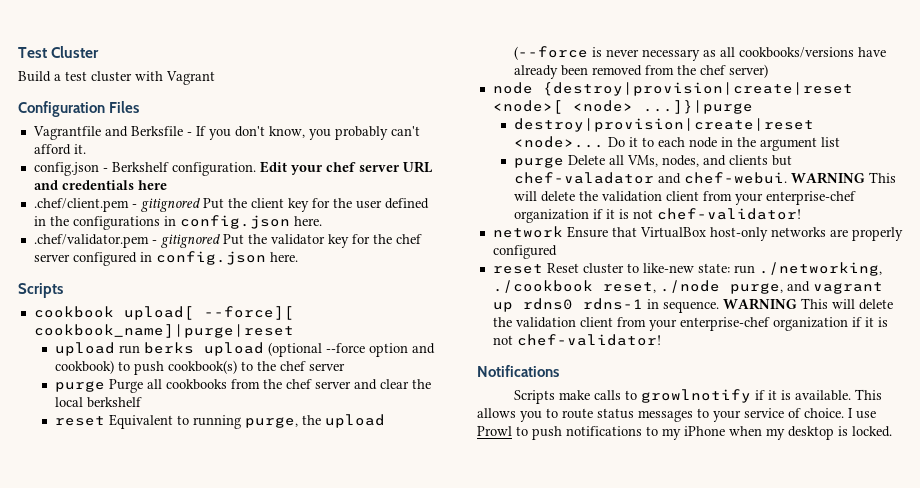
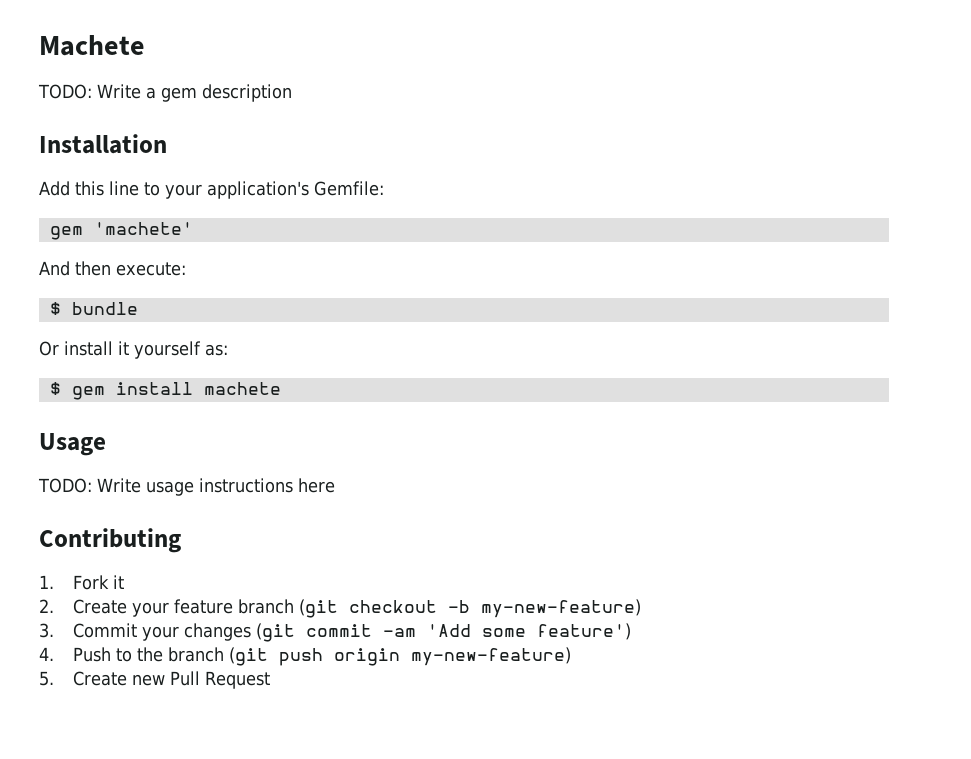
[18,46,100,58] [18,71,215,85] [18,101,140,117] [32,126,420,140] [33,144,86,155] [33,161,433,176] [33,180,167,190] [33,198,429,212] [33,215,322,230] [33,234,422,248] [33,251,298,266] [18,283,63,298] [33,306,294,320] [33,324,294,338] [55,342,436,357] [55,360,346,375] [55,379,432,393] [55,397,143,408] [55,414,386,429] [514,46,887,61] [514,64,769,79] [492,82,853,96] [492,100,753,114] [514,118,815,132] [514,136,841,151] [514,155,793,168] [514,172,897,184] [514,191,857,205] [514,208,802,223] [492,226,903,241] [492,245,557,259] [492,262,882,276] [492,280,883,294] [492,298,893,313] [492,317,888,331] [492,334,661,346] [477,365,559,377] [513,389,882,404] [477,408,876,422] [477,426,892,440] Test Cluster // Build a test cluster with Vagrant // Configuration Files // Vagrantfile and Berksfile - If you don't know, you probably can't afford it. // config.json - Berkshelf configuration. Edit your chef server URL and credentials here // .chef/client.pem - gitignored Put the client key for the user defined in the configurations in config.json here. // .chef/validator.pem - gitignored Put the validator key for the chef server configured in config.json here. // Scripts // cookbook upload[ --force][ cookbook_name]|purge|reset // upload run berks upload (optional --force option and cookbook) to push cookbook(s) to the chef server // purge Purge all cookbooks from the chef server and clear the local berkshelf // reset Equivalent to running purge, the upload (--force is never necessary as all cookbooks/versions have already been removed from the chef server) // node {destroy|provision|create|reset <node>[ <node> ...]}|purge // destroy|provision|create|reset <node>... Do it to each node in the argument list // purge Delete all VMs, nodes, and clients but chef-valadator and chef-webui. WARNING This will delete the validation client from your enterprise-chef organization if it is not chef-validator! // network Ensure that VirtualBox host-only networks are properly configured // reset Reset cluster to like-new state: run ./networking, ./cookbook reset, ./node purge, and vagrant up rdns0 rdns-1 in sequence. WARNING This will delete the validation client from your enterprise-chef organization if it is not chef-validator! // Notifications // Scripts make calls to growlnotify if it is available. This allows you to route status messages to your service of choice. I use Prowl to push notifications to my iPhone when my desktop is locked. -> [39,35,145,56] [38,84,292,102] [39,134,167,154] [39,181,384,199] [49,222,193,240] [39,261,186,276] [49,302,138,315] [39,341,228,359] [49,382,281,400] [39,433,106,456] [38,478,335,496] [39,528,181,553] [39,575,125,590] [39,599,642,618] [39,623,632,642] [39,647,572,666] [39,671,271,689] Machete // TODO: Write a gem description // Installation // Add this line to your application's Gemfile: // gem 'machete' // And then execute: // $ bundle // Or install it yourself as: // $ gem install machete // Usage // TODO: Write usage instructions here // Contributing // 1. Fork it // 2. Create your feature branch (git checkout -b my-new-feature) // 3. Commit your changes (git commit -am 'Add some feature') // 4. Push to the branch (git push origin my-new-feature) // 5. Create new Pull Request

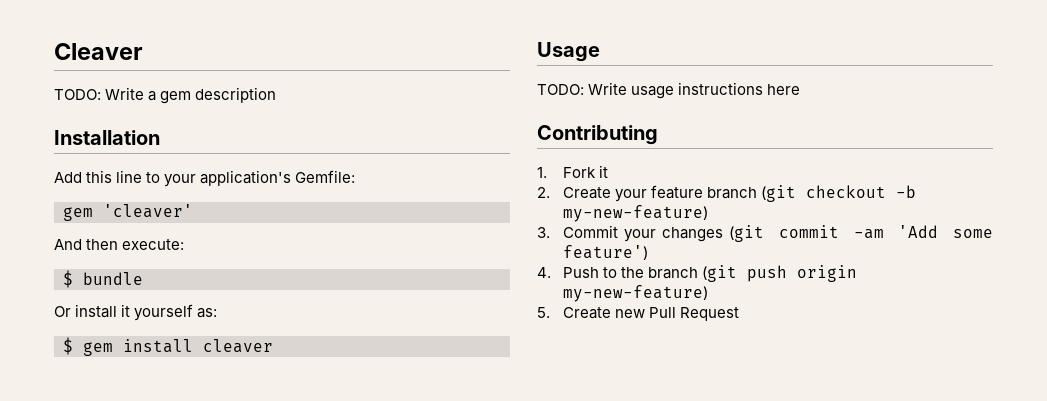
[39,35,145,56] Machete -> [54,43,143,60] Cleaver
[93,222,193,235] 'machete' -> [103,204,193,218] 'cleaver'
[203,382,281,395] machete -> [203,339,273,353] cleaver

